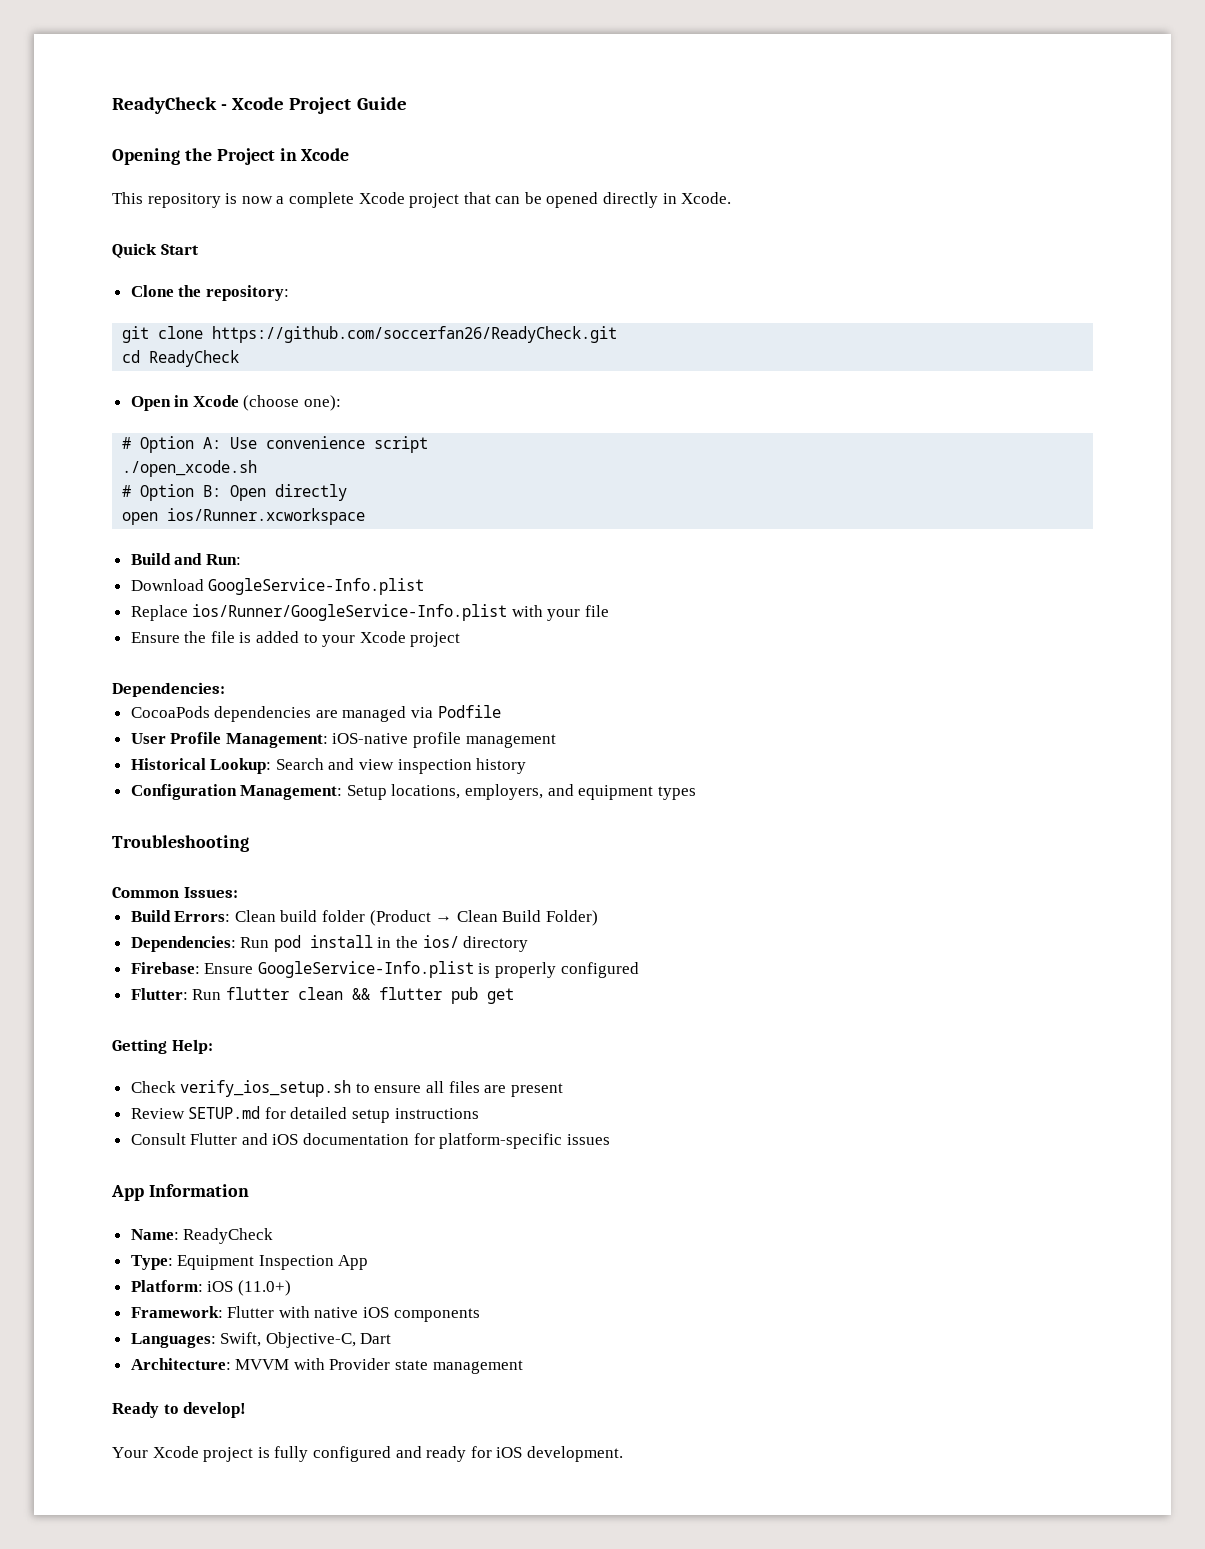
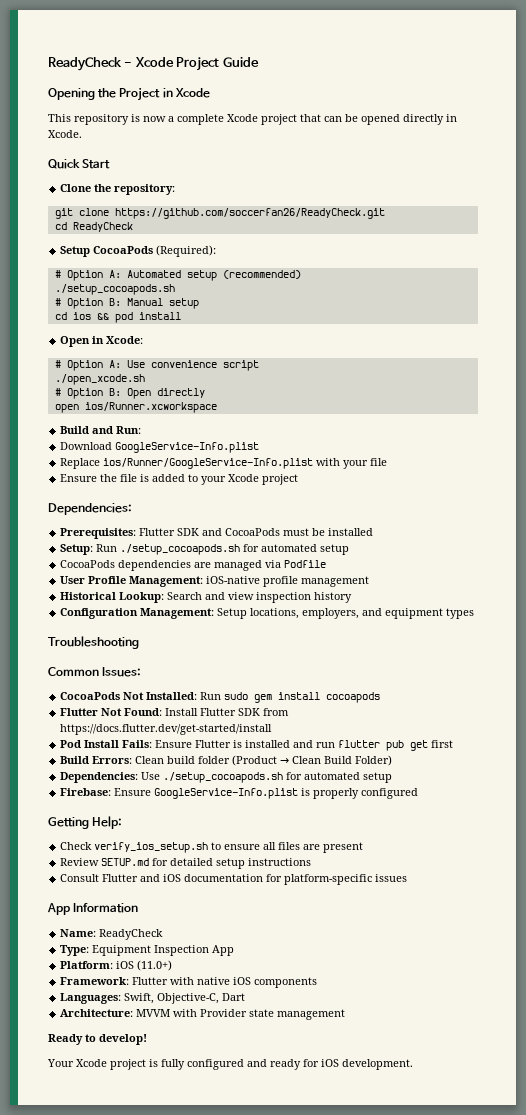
(240, 358) none -> [60,245,217,257] [54,270,301,281] [54,284,175,295] [54,298,199,309] [54,312,181,323] // Setup CocoaPods (Required): // # Option A: Automated setup (recommended) // ./setup_cocoapods.sh // # Option B: Manual setup // cd ios && pod install
[192,395,342,411] Xcode (choose one): -> [106,336,144,344] Xcode:
(225, 689) none -> [60,528,374,539] [60,544,350,555] // Prerequisites: Flutter SDK and CocoaPods must be installed // Setup: Run ./setup_cocoapods.sh for automated setup
(238, 892) none -> [60,692,381,703] [60,708,290,716] [60,724,273,735] [60,740,454,751] // CocoaPods Not Installed: Run sudo gem install cocoapods // Flutter Not Found: Install Flutter SDK from https://docs.flutter.dev/get-started/install // Pod Install Fails: Ensure Flutter is installed and run flutter pub get first
[240,935,529,952] Run pod install in the ios/ directory -> [141,772,393,783] Use ./setup_cocoapods.sh for automated setup
[130,987,514,1004] // Flutter: Run flutter clean && flutter pub get -> (419, 793) none

